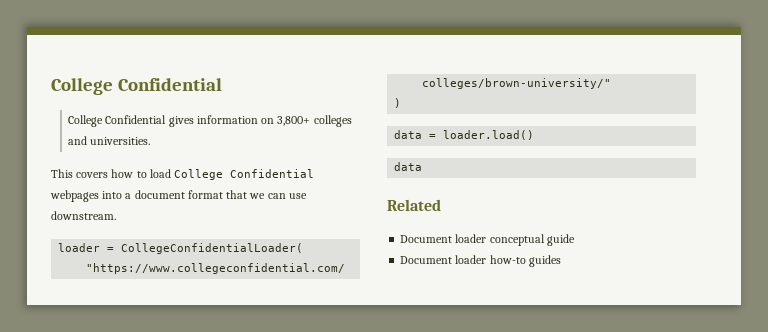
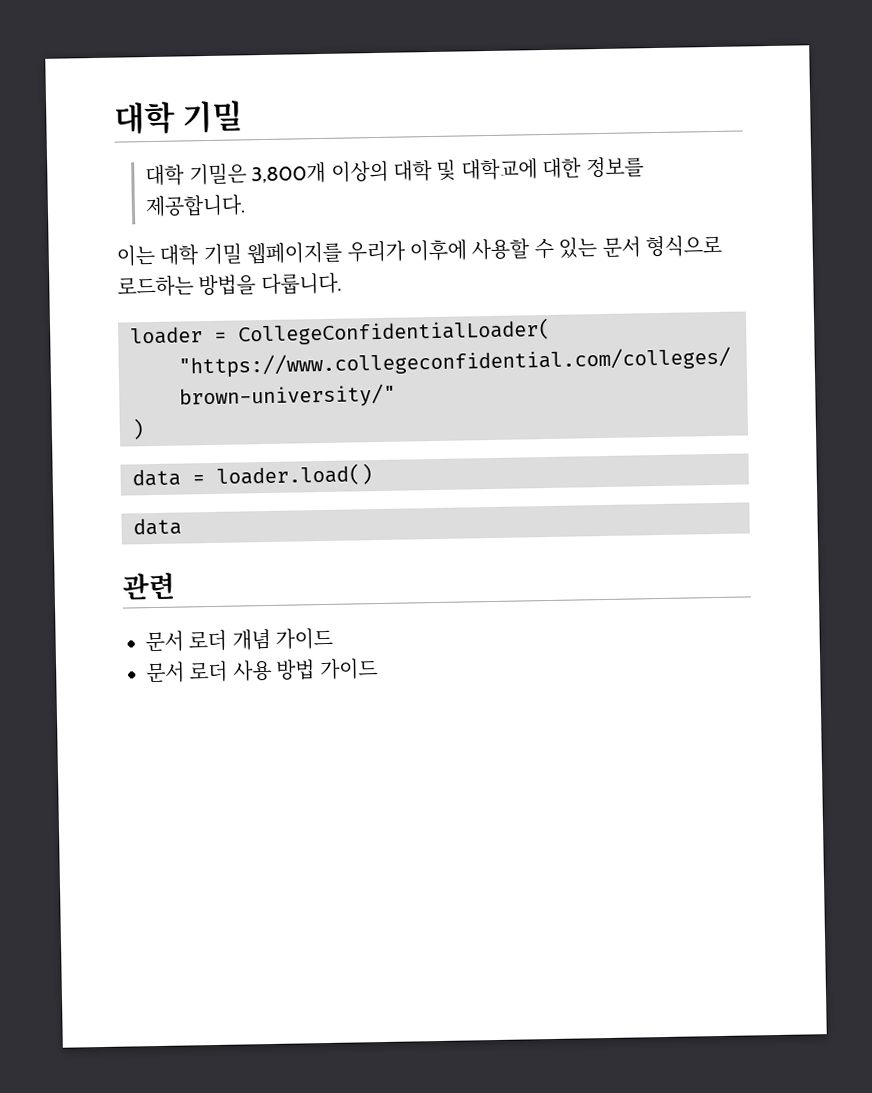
[51,78,222,95] [68,115,352,127] [68,136,151,145] [51,169,315,180] [50,190,307,202] [51,211,116,220] College Confidential // College Confidential gives information on 3,800+ colleges and universities. // This covers how to load College Confidential webpages into a document format that we can use downstream. -> [114,100,244,135] [145,156,644,187] [145,194,247,218] [116,234,722,267] [117,272,342,298] 대학 기밀 // 대학 기밀은 3,800개 이상의 대학 및 대학교에 대한 정보를 제공합니다. // 이는 대학 기밀 웹페이지를 우리가 이후에 사용할 수 있는 문서 형식으로 로드하는 방법을 다룹니다.
[387,199,441,211] [400,234,575,246] [400,255,561,267] Related // Document loader conceptual guide // Document loader how-to guides -> [122,572,175,601] [145,627,334,653] [146,658,378,684] 관련 // 문서 로더 개념 가이드 // 문서 로더 사용 방법 가이드

